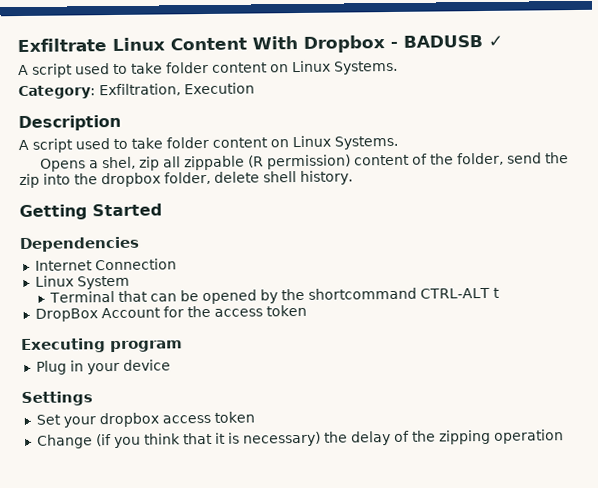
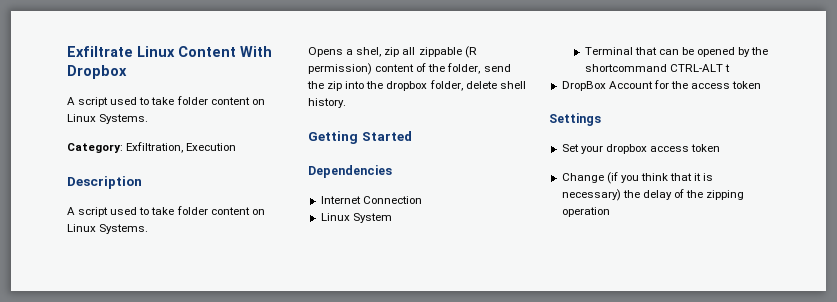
[390,34,503,48] - BADUSB ✓ -> (127, 72) none
[21,338,183,354] [35,359,171,375] // Executing program // Plug in your device -> (762, 85) none

